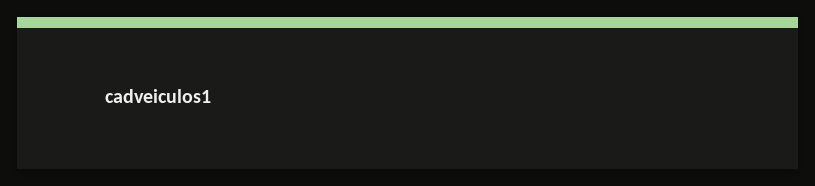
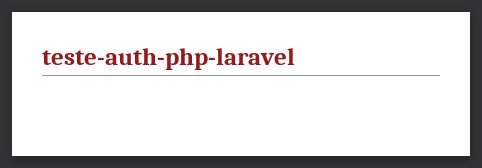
[105,89,211,103] cadveiculos1 -> [42,48,295,70] teste-auth-php-laravel

